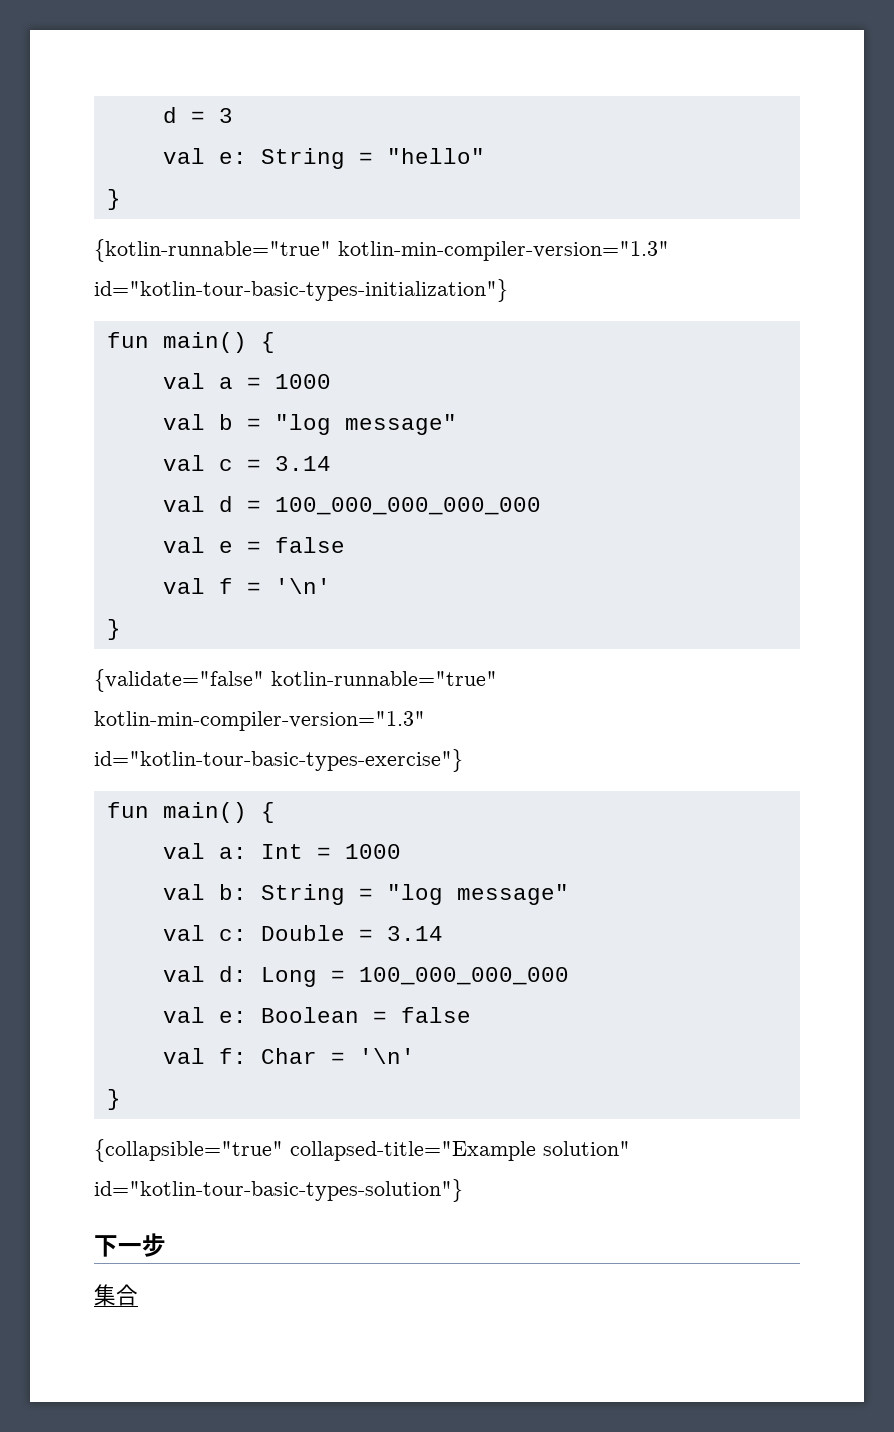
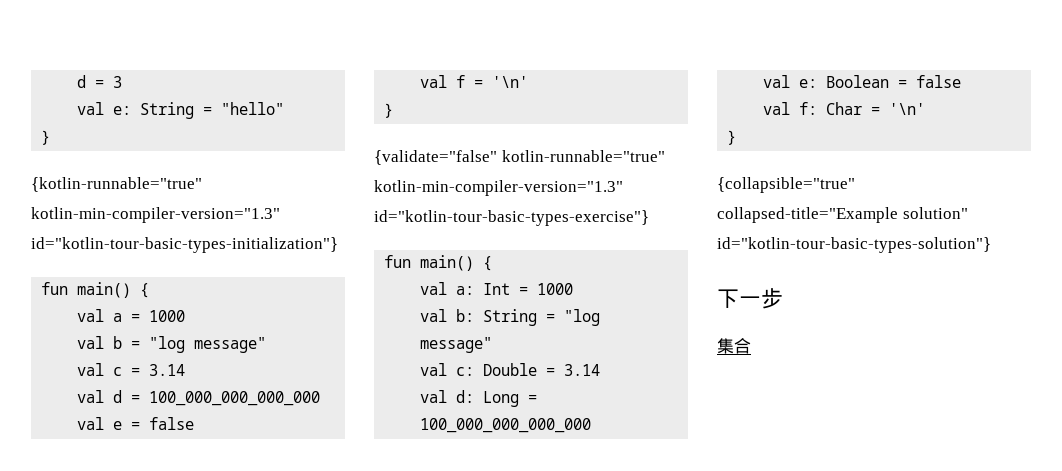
[358,967,569,985] 100_000_000_000 -> [420,418,592,433] 100_000_000_000_000

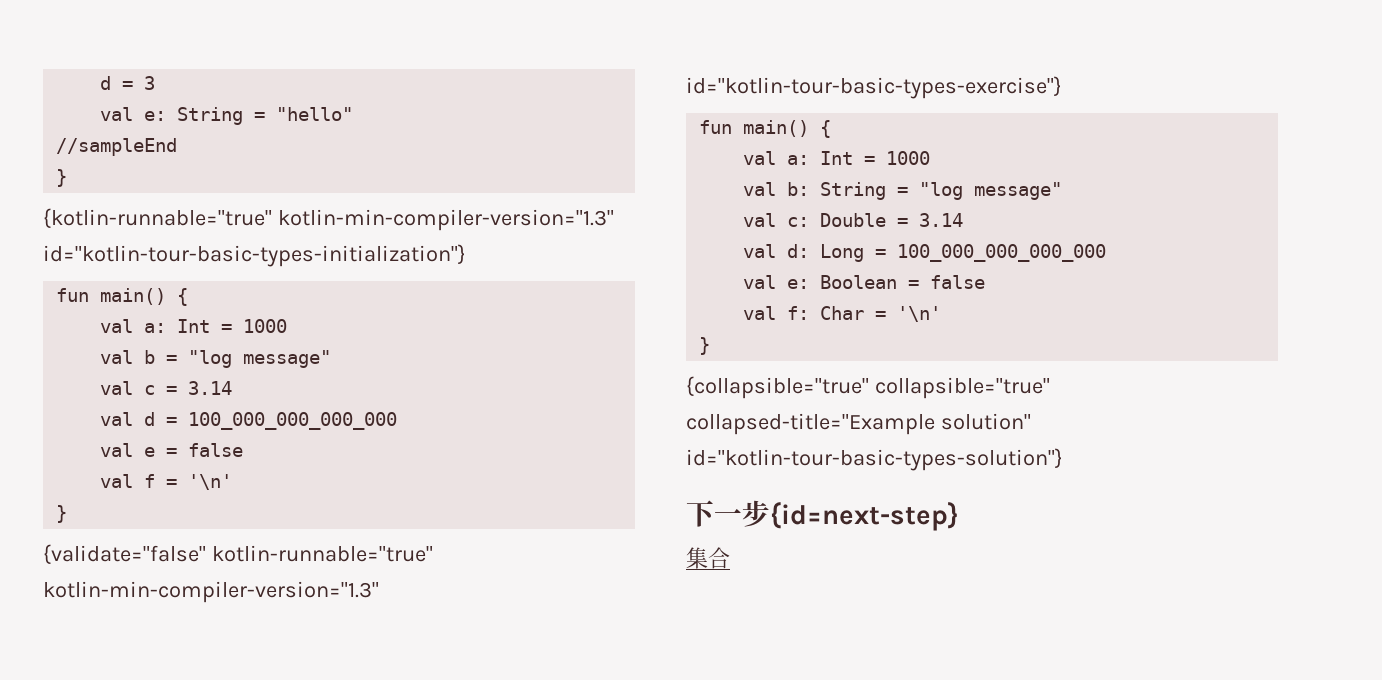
(285, 108) none -> [56,138,178,156] // //sampleEnd
[113,313,123,322] a -> [144,319,211,333] a: Int
(855, 185) none -> [874,377,1050,399] collapsible="true"
(783, 298) none -> [770,502,959,531] {id=next-step}

